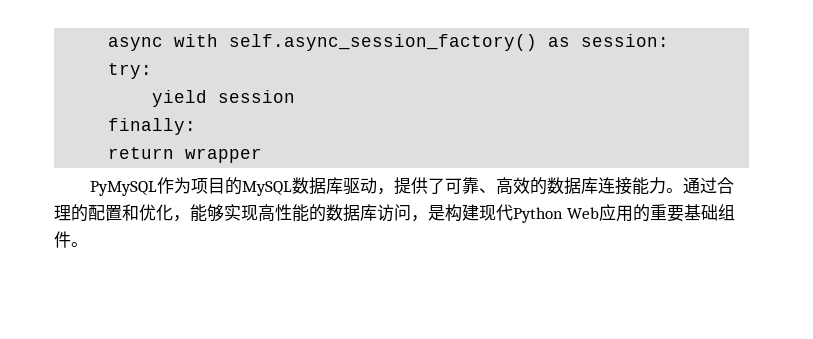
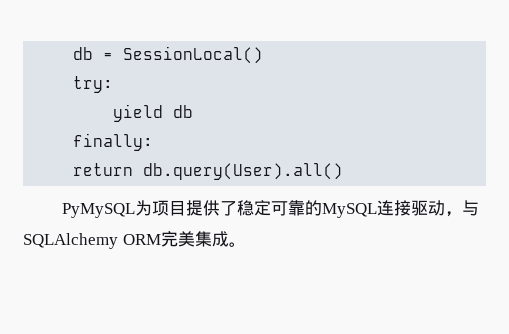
[108,34,670,51] async with self.async_session_factory() as session: -> [73,46,264,64] db = SessionLocal()
[218,90,296,103] session -> [173,105,194,118] db
[185,148,263,163] wrapper -> [143,163,344,180] db.query(User).all()
[156,177,734,196] [54,204,735,223] [54,231,71,248] 作为项目的MySQL数据库驱动，提供了可靠、高效的数据库连接能力。通过合理的配置和优化，能够实现高性能的数据库访问，是构建现代Python Web应用的重要基础组件 -> [134,200,479,218] [23,231,229,249] 为项目提供了稳定可靠的MySQL连接驱动，与SQLAlchemy ORM完美集成

